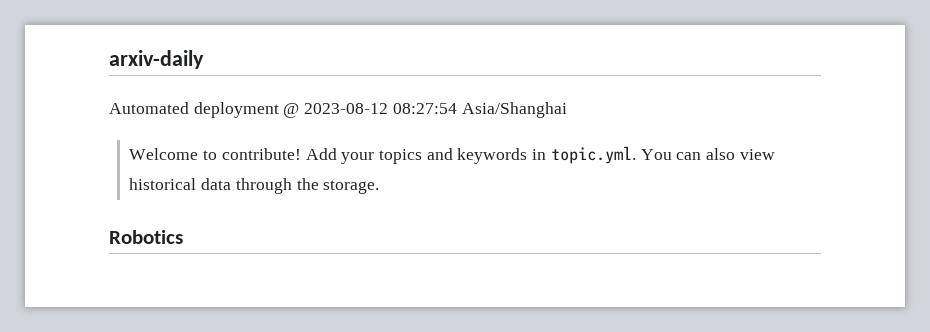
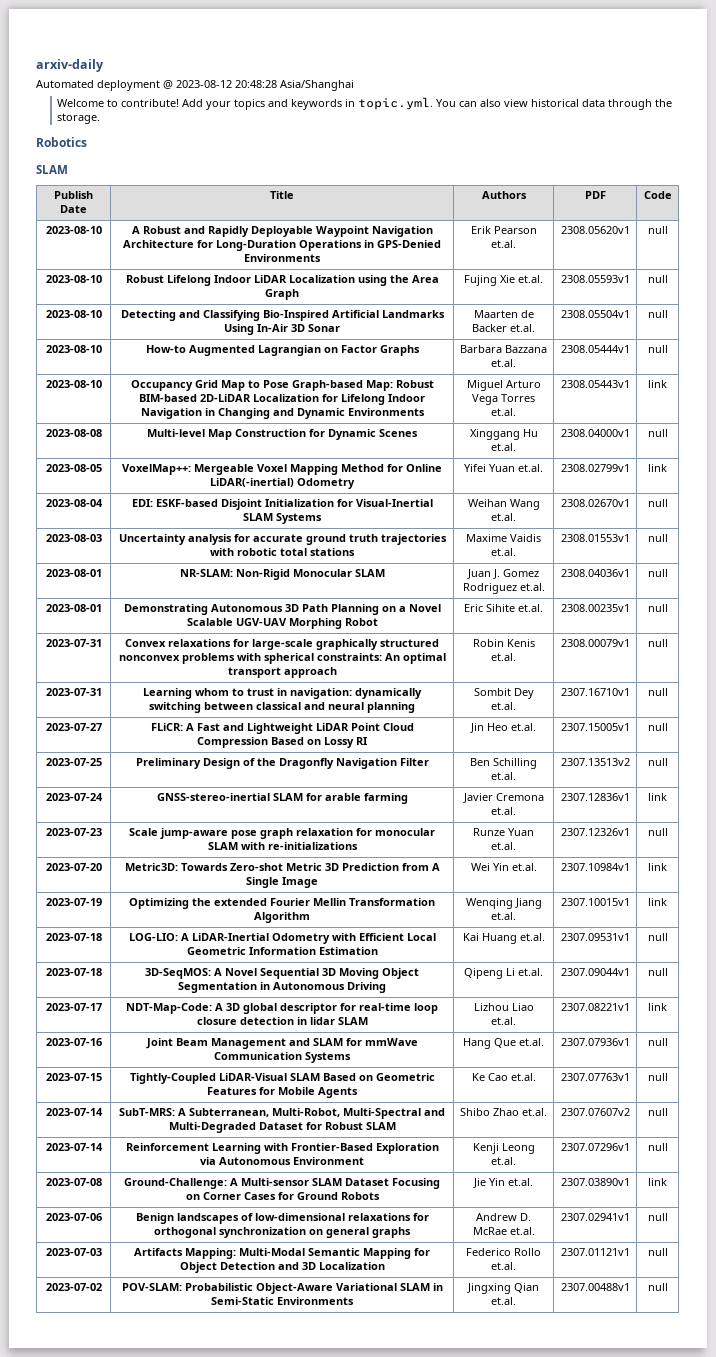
[392,103,457,114] 08:27:54 -> [235,80,277,88] 20:48:28
(183, 237) none -> [36,165,68,174] [54,191,93,199] [60,205,87,213] [270,191,294,199] [481,191,527,199] [584,191,606,199] [643,191,672,199] [45,226,102,234] [131,226,433,237] [123,240,441,251] [244,254,321,262] [470,226,537,234] [491,240,516,248] [560,226,630,234] [647,226,668,234] [45,275,102,283] [125,275,439,286] [265,289,299,300] [464,275,543,286] [560,275,630,283] [647,275,668,283] [45,310,102,318] [120,310,445,321] [224,324,340,335] [473,310,534,318] [472,324,535,332] [560,310,630,318] [647,310,668,318] [45,345,102,353] [145,345,420,356] [460,345,547,353] [491,359,516,367] [560,345,630,353] [647,345,668,353] [45,380,102,388] [130,380,434,391] [139,394,425,405] [140,408,425,419] [466,380,541,391] [472,394,535,405] [491,408,516,416] [560,380,630,388] [648,380,667,388] [45,429,102,437] [147,429,418,440] [469,429,538,440] [491,443,516,451] [560,429,630,437] [647,429,668,437] [45,464,102,472] [122,464,442,475] [210,478,355,489] [464,464,543,472] [560,464,630,472] [648,464,667,472] [45,499,103,507] [131,499,433,510] [243,513,322,524] [467,499,540,510] [491,513,516,521] [560,499,630,507] [647,499,668,507] [45,534,102,542] [118,534,447,545] [210,548,355,556] [466,534,541,542] [491,548,516,556] [560,534,630,542] [647,534,668,542] [45,569,102,577] [179,569,385,580] [467,569,539,579] [462,583,545,594] [560,569,630,577] [647,569,668,577] [45,604,102,612] [123,604,441,615] [186,618,378,629] [464,604,543,612] [560,604,630,612] [647,604,668,612] [45,639,102,647] [125,639,439,650] [118,653,446,664] [227,667,337,678] [472,639,535,647] [491,653,516,661] [560,639,630,647] [647,639,668,647] [45,688,102,696] [143,688,422,699] [149,702,415,713] [473,688,534,699] [491,702,516,710] [560,688,630,696] [647,688,668,696] [45,723,102,731] [150,723,414,734] [197,737,367,748] [470,723,536,733] [560,723,630,731] [647,723,668,731] [45,758,102,766] [135,758,429,769] [470,758,537,769] [491,772,516,780] [560,758,630,766] [647,758,668,766] [45,793,103,801] [156,793,408,804] [462,793,544,803] [491,807,516,815] [560,793,630,801] [648,793,667,801] [45,828,102,836] [129,828,435,839] [207,842,358,850] [473,828,534,836] [491,842,516,850] [560,828,630,836] [647,828,668,836] [45,863,102,871] [124,863,440,871] [246,877,318,888] [470,863,537,871] [560,863,630,871] [648,863,667,871] [45,898,102,906] [129,898,435,909] [254,912,310,923] [465,898,542,909] [491,912,516,920] [560,898,630,906] [648,898,667,906] [45,933,102,941] [128,933,436,944] [186,947,378,955] [462,933,545,944] [560,933,630,941] [647,933,668,941] [45,968,102,976] [145,968,419,979] [178,982,386,993] [464,968,543,979] [560,968,630,976] [647,968,668,976] [45,1003,102,1011] [126,1003,438,1014] [196,1017,368,1025] [473,1003,534,1011] [491,1017,516,1025] [560,1003,630,1011] [648,1003,667,1011] [45,1038,102,1046] [145,1038,418,1049] [214,1052,351,1063] [463,1038,544,1049] [560,1038,630,1046] [647,1038,668,1046] [45,1073,102,1081] [129,1073,435,1084] [207,1087,358,1098] [471,1073,536,1081] [560,1073,630,1081] [647,1073,668,1081] [45,1108,103,1116] [119,1108,445,1119] [168,1122,396,1133] [460,1108,547,1116] [560,1108,630,1116] [647,1108,668,1116] [45,1143,103,1151] [125,1143,439,1154] [200,1157,364,1165] [472,1143,535,1154] [491,1157,516,1165] [560,1143,630,1151] [647,1143,668,1151] [45,1178,102,1186] [124,1178,440,1189] [185,1192,380,1200] [473,1178,533,1188] [560,1178,630,1186] [648,1178,667,1186] [45,1213,102,1221] [135,1213,429,1224] [154,1227,411,1238] [476,1213,531,1221] [472,1227,535,1235] [560,1213,630,1221] [647,1213,668,1221] [45,1248,102,1256] [134,1248,430,1259] [179,1262,385,1273] [466,1248,541,1256] [491,1262,516,1270] [560,1248,630,1256] [647,1248,668,1256] [45,1283,102,1291] [121,1283,443,1294] [211,1297,354,1305] [467,1283,539,1294] [491,1297,516,1305] [560,1283,630,1291] [647,1283,668,1291] // SLAM // Publish Date | Title | Authors | PDF | Code // 2023-08-10 | A Robust and Rapidly Deployable Waypoint Navigation Architecture for Long-Duration Operations in GPS-Denied Environments | Erik Pearson et.al. | 2308.05620v1 | null // 2023-08-10 | Robust Lifelong Indoor LiDAR Localization using the Area Graph | Fujing Xie et.al. | 2308.05593v1 | null // 2023-08-10 | Detecting and Classifying Bio-Inspired Artificial Landmarks Using In-Air 3D Sonar | Maarten de Backer et.al. | 2308.05504v1 | null // 2023-08-10 | How-to Augmented Lagrangian on Factor Graphs | Barbara Bazzana et.al. | 2308.05444v1 | null // 2023-08-10 | Occupancy Grid Map to Pose Graph-based Map: Robust BIM-based 2D-LiDAR Localization for Lifelong Indoor Navigation in Changing and Dynamic Environments | Miguel Arturo Vega Torres et.al. | 2308.05443v1 | link // 2023-08-08 | Multi-level Map Construction for Dynamic Scenes | Xinggang Hu et.al. | 2308.04000v1 | null // 2023-08-05 | VoxelMap++: Mergeable Voxel Mapping Method for Online LiDAR(-inertial) Odometry | Yifei Yuan et.al. | 2308.02799v1 | link // 2023-08-04 | EDI: ESKF-based Disjoint Initialization for Visual-Inertial SLAM Systems | Weihan Wang et.al. | 2308.02670v1 | null // 2023-08-03 | Uncertainty analysis for accurate ground truth trajectories with robotic total stations | Maxime Vaidis et.al. | 2308.01553v1 | null // 2023-08-01 | NR-SLAM: Non-Rigid Monocular SLAM | Juan J. Gomez Rodriguez et.al. | 2308.04036v1 | null // 2023-08-01 | Demonstrating Autonomous 3D Path Planning on a Novel Scalable UGV-UAV Morphing Robot | Eric Sihite et.al. | 2308.00235v1 | null // 2023-07-31 | Convex relaxations for large-scale graphically structured nonconvex problems with spherical constraints: An optimal transport approach | Robin Kenis et.al. | 2308.00079v1 | null // 2023-07-31 | Learning whom to trust in navigation: dynamically switching between classical and neural planning | Sombit Dey et.al. | 2307.16710v1 | null // 2023-07-27 | FLiCR: A Fast and Lightweight LiDAR Point Cloud Compression Based on Lossy RI | Jin Heo et.al. | 2307.15005v1 | null // 2023-07-25 | Preliminary Design of the Dragonfly Navigation Filter | Ben Schilling et.al. | 2307.13513v2 | null // 2023-07-24 | GNSS-stereo-inertial SLAM for arable farming | Javier Cremona et.al. | 2307.12836v1 | link // 2023-07-23 | Scale jump-aware pose graph relaxation for monocular SLAM with re-initializations | Runze Yuan et.al. | 2307.12326v1 | null // 2023-07-20 | Metric3D: Towards Zero-shot Metric 3D Prediction from A Single Image | Wei Yin et.al. | 2307.10984v1 | link // 2023-07-19 | Optimizing the extended Fourier Mellin Transformation Algorithm | Wenqing Jiang et.al. | 2307.10015v1 | link // 2023-07-18 | LOG-LIO: A LiDAR-Inertial Odometry with Efficient Local Geometric Information Estimation | Kai Huang et.al. | 2307.09531v1 | null // 2023-07-18 | 3D-SeqMOS: A Novel Sequential 3D Moving Object Segmentation in Autonomous Driving | Qipeng Li et.al. | 2307.09044v1 | null // 2023-07-17 | NDT-Map-Code: A 3D global descriptor for real-time loop closure detection in lidar SLAM | Lizhou Liao et.al. | 2307.08221v1 | link // 2023-07-16 | Joint Beam Management and SLAM for mmWave Communication Systems | Hang Que et.al. | 2307.07936v1 | null // 2023-07-15 | Tightly-Coupled LiDAR-Visual SLAM Based on Geometric Features for Mobile Agents | Ke Cao et.al. | 2307.07763v1 | null // 2023-07-14 | SubT-MRS: A Subterranean, Multi-Robot, Multi-Spectral and Multi-Degraded Dataset for Robust SLAM | Shibo Zhao et.al. | 2307.07607v2 | null // 2023-07-14 | Reinforcement Learning with Frontier-Based Exploration via Autonomous Environment | Kenji Leong et.al. | 2307.07296v1 | null // 2023-07-08 | Ground-Challenge: A Multi-sensor SLAM Dataset Focusing on Corner Cases for Ground Robots | Jie Yin et.al. | 2307.03890v1 | link // 2023-07-06 | Benign landscapes of low-dimensional relaxations for orthogonal synchronization on general graphs | Andrew D. McRae et.al. | 2307.02941v1 | null // 2023-07-03 | Artifacts Mapping: Multi-Modal Semantic Mapping for Object Detection and 3D Localization | Federico Rollo et.al. | 2307.01121v1 | null // 2023-07-02 | POV-SLAM: Probabilistic Object-Aware Variational SLAM in Semi-Static Environments | Jingxing Qian et.al. | 2307.00488v1 | null

